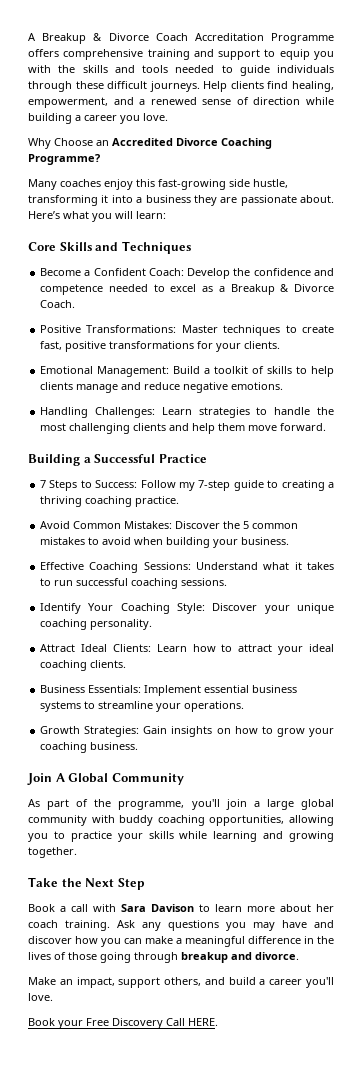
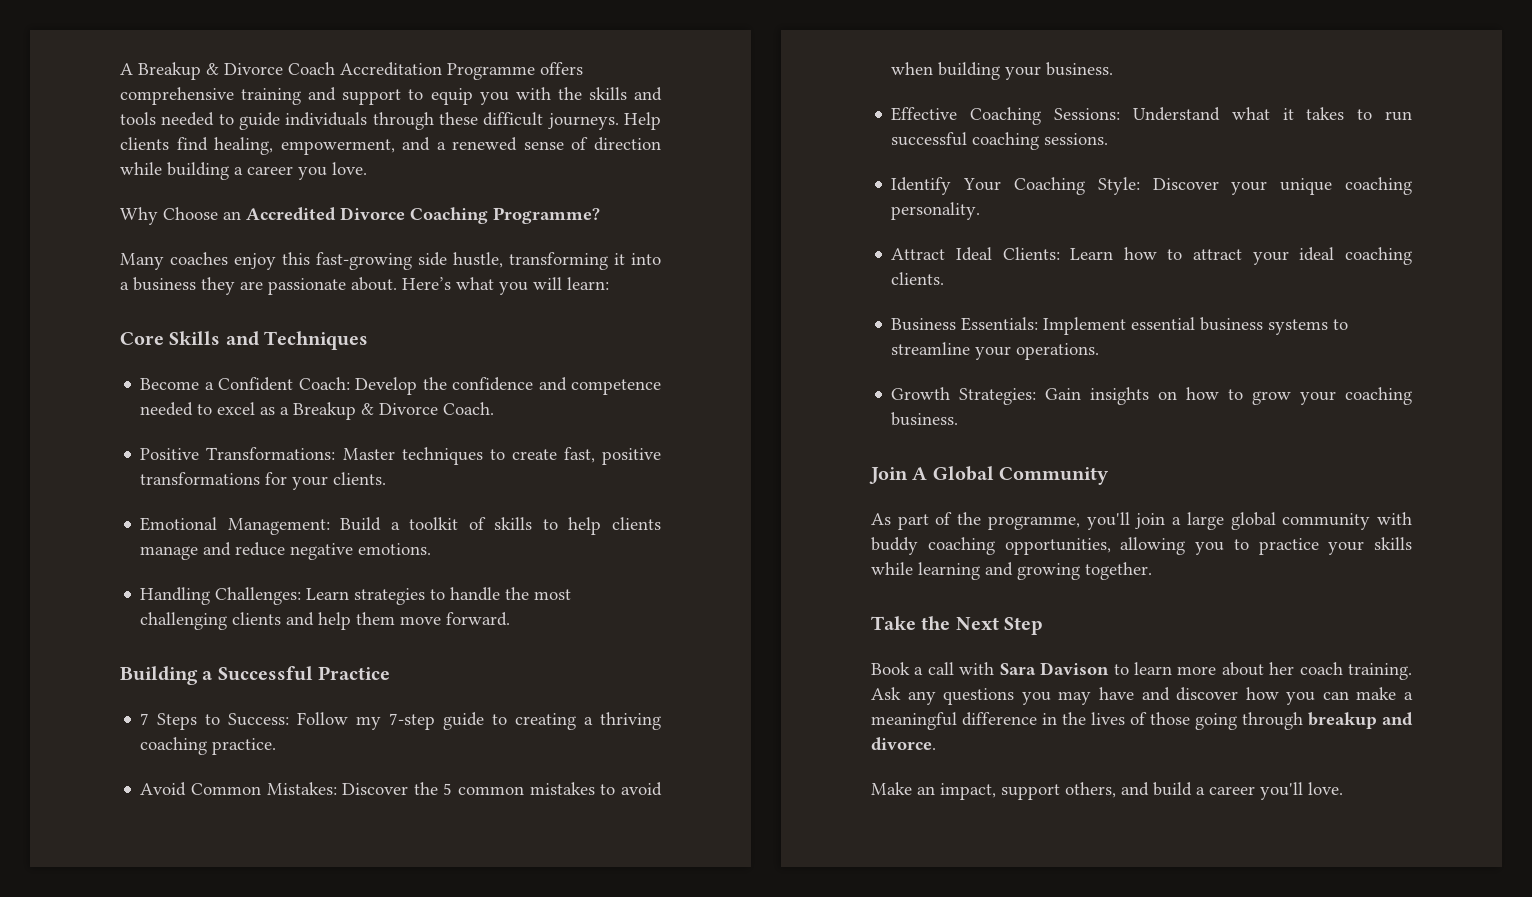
[28,1018,218,1029] // Book your Free Discovery Call HERE. -> (1343, 788) none

